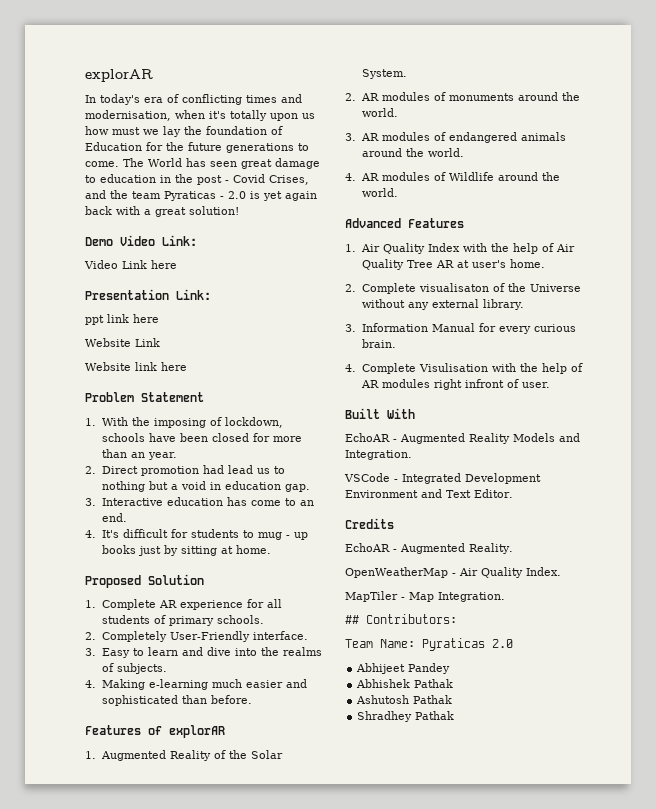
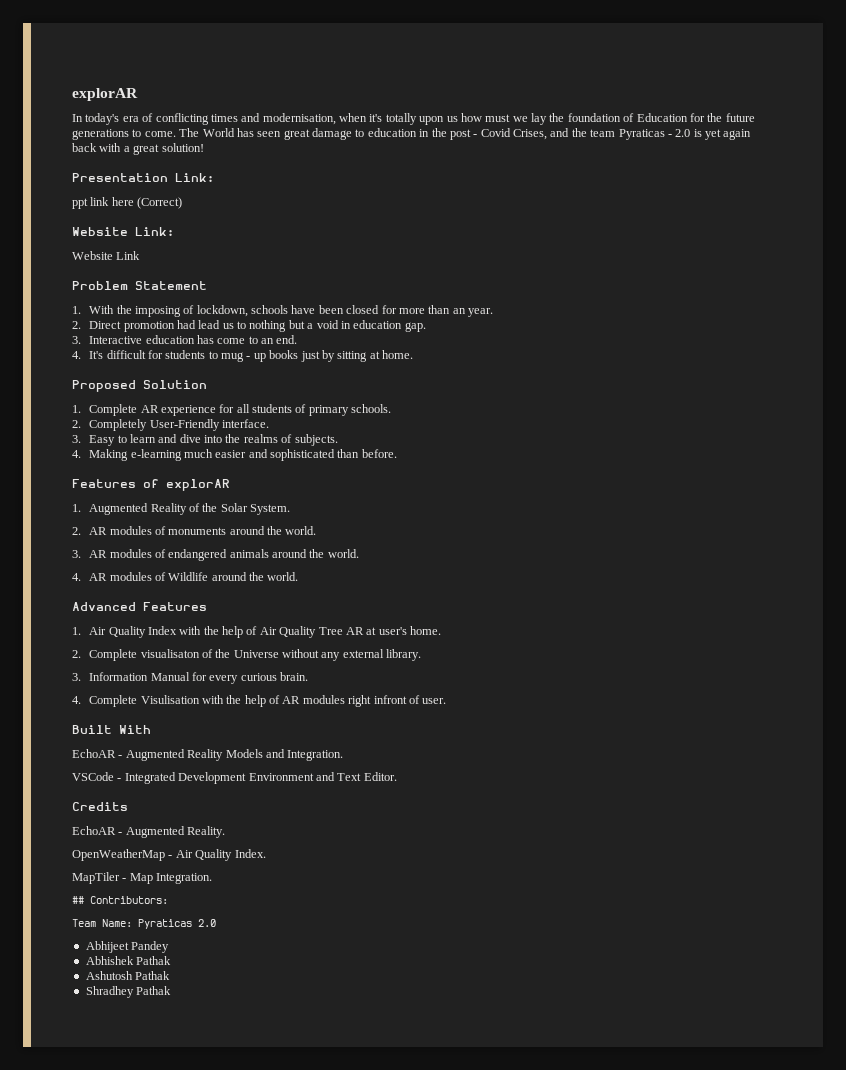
[85,235,197,246] [84,260,177,269] // Demo Video Link: // Video Link here -> (204, 147) none
(159, 318) none -> [137,197,183,209] [72,227,174,236] (Correct) // Website Link:
[85,362,187,371] // Website link here -> (141, 255) none

